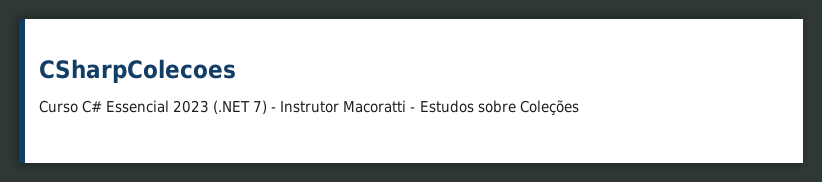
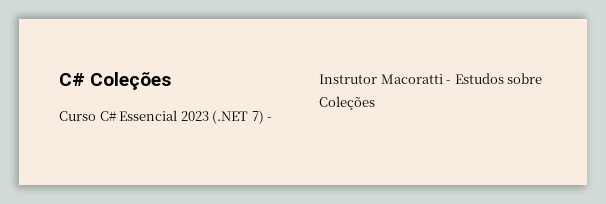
[39,59,236,83] CSharpColecoes -> [59,72,172,90] C# Coleções

